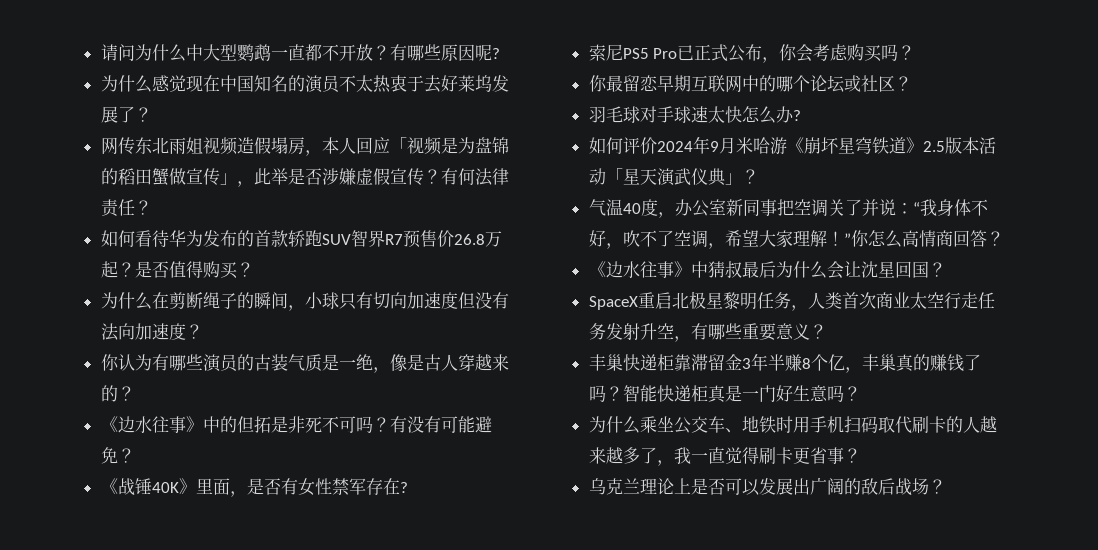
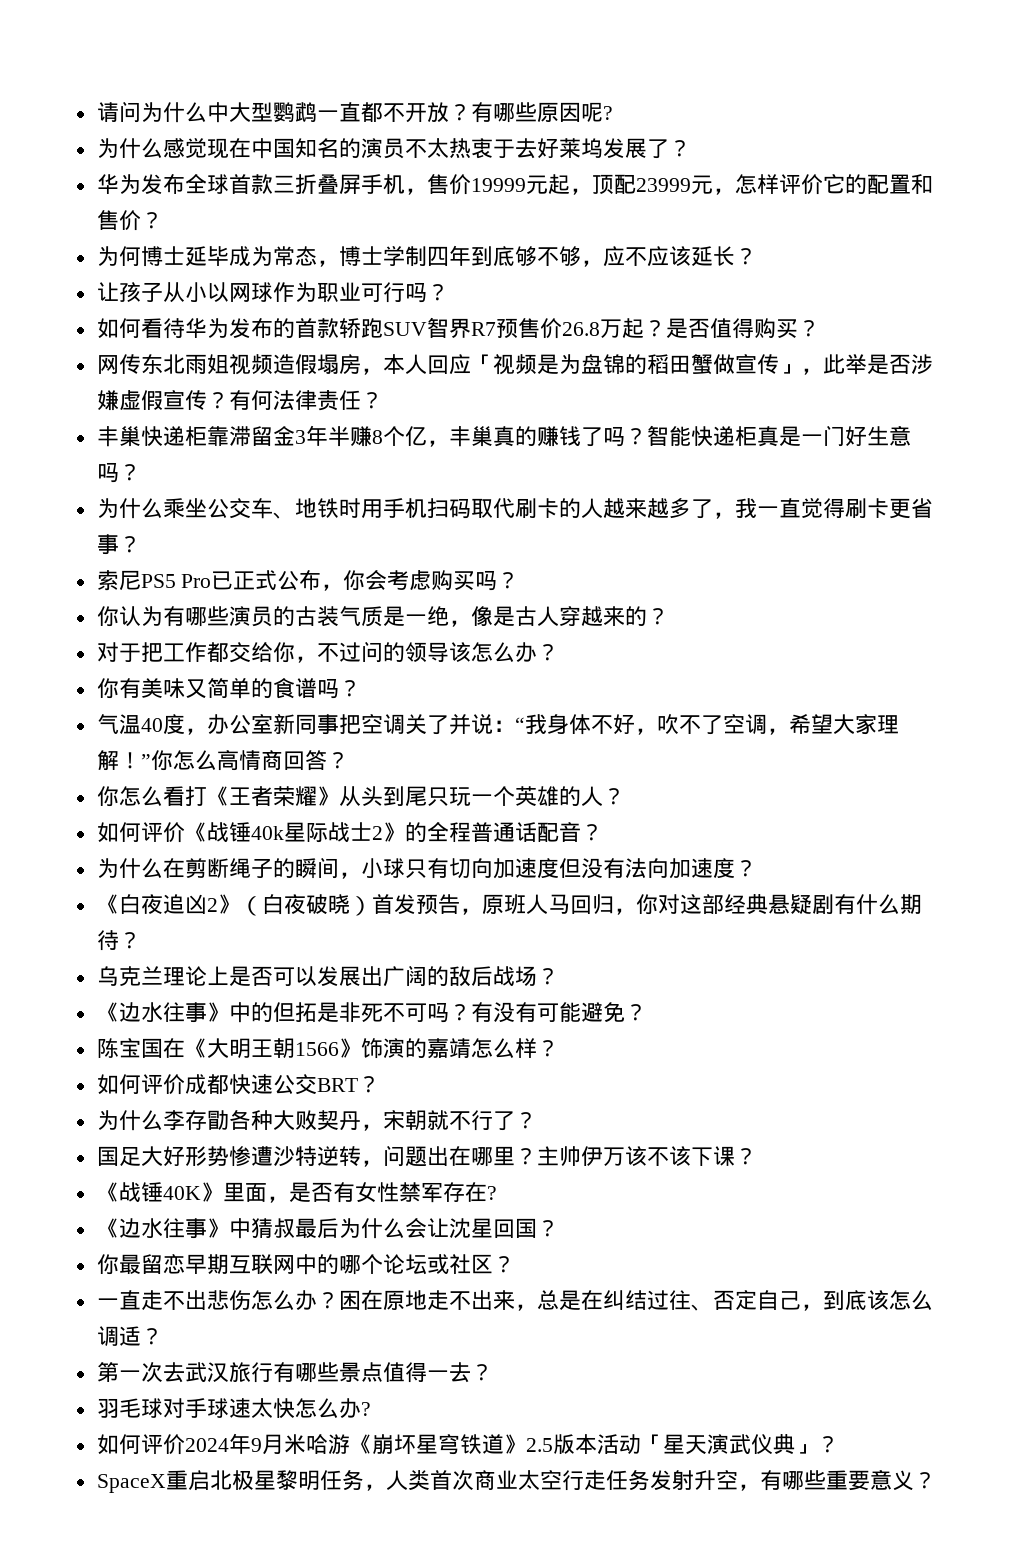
(152, 114) none -> [96,174,933,195] [96,210,163,231] [96,245,757,267] [96,282,449,303] [96,317,820,339] // 华为发布全球首款三折叠屏手机，售价19999元起，顶配23999元，怎样评价它的配置和售价？ // 为何博士延毕成为常态，博士学制四年到底够不够，应不应该延长？ // 让孩子从小以网球作为职业可行吗？ // 如何看待华为发布的首款轿跑SUV智界R7预售价26.8万起？是否值得购买？
[100,230,502,248] [100,261,254,279] [100,292,509,311] [100,323,203,341] [100,354,509,373] [100,385,135,402] [100,416,492,433] [100,447,135,464] [100,478,408,497] [588,44,916,63] [588,75,912,93] [588,106,801,124] [588,136,996,155] [588,168,759,186] [588,199,988,218] [588,229,1004,249] [588,261,946,279] [588,291,995,311] [588,323,827,342] // 如何看待华为发布的首款轿跑SUV智界R7预售价26.8万起？是否值得购买？ // 为什么在剪断绳子的瞬间，小球只有切向加速度但没有法向加速度？ // 你认为有哪些演员的古装气质是一绝，像是古人穿越来的？ // 《边水往事》中的但拓是非死不可吗？有没有可能避免？ // 《战锤40K》里面，是否有女性禁军存在? // 索尼PS5 Pro已正式公布，你会考虑购买吗？ // 你最留恋早期互联网中的哪个论坛或社区？ // 羽毛球对手球速太快怎么办? // 如何评价2024年9月米哈游《崩坏星穹铁道》2.5版本活动「星天演武仪典」？ // 气温40度，办公室新同事把空调关了并说：“我身体不好，吹不了空调，希望大家理解！”你怎么高情商回答？ // 《边水往事》中猜叔最后为什么会让沈星回国？ // SpaceX重启北极星黎明任务，人类首次商业太空行走任务发射升空，有哪些重要意义？ -> (383, 400) none
(861, 455) none -> [96,570,520,591] [96,606,669,627] [96,641,559,663] [96,677,361,699] [96,714,899,735] [96,750,349,771] [96,786,625,807] [96,822,603,843] [96,857,757,879] [96,894,922,916] [96,930,141,951] // 索尼PS5 Pro已正式公布，你会考虑购买吗？ // 你认为有哪些演员的古装气质是一绝，像是古人穿越来的？ // 对于把工作都交给你，不过问的领导该怎么办？ // 你有美味又简单的食谱吗？ // 气温40度，办公室新同事把空调关了并说：“我身体不好，吹不了空调，希望大家理解！”你怎么高情商回答？ // 你怎么看打《王者荣耀》从头到尾只玩一个英雄的人？ // 如何评价《战锤40k星际战士2》的全程普通话配音？ // 为什么在剪断绳子的瞬间，小球只有切向加速度但没有法向加速度？ // 《白夜追凶2》（白夜破晓）首发预告，原班人马回归，你对这部经典悬疑剧有什么期待？
(946, 486) none -> [96,1002,647,1023] [96,1038,559,1059] [96,1074,380,1095] [96,1110,537,1131] [96,1145,757,1167] [96,1182,497,1203] [96,1218,559,1239] [96,1254,515,1275] [96,1290,933,1311] [96,1326,163,1346] [96,1362,493,1383] [96,1398,371,1418] [96,1433,839,1455] [96,1469,936,1493] // 《边水往事》中的但拓是非死不可吗？有没有可能避免？ // 陈宝国在《大明王朝1566》饰演的嘉靖怎么样？ // 如何评价成都快速公交BRT？ // 为什么李存勖各种大败契丹，宋朝就不行了？ // 国足大好形势惨遭沙特逆转，问题出在哪里？主帅伊万该不该下课？ // 《战锤40K》里面，是否有女性禁军存在? // 《边水往事》中猜叔最后为什么会让沈星回国？ // 你最留恋早期互联网中的哪个论坛或社区？ // 一直走不出悲伤怎么办？困在原地走不出来，总是在纠结过往、否定自己，到底该怎么调适？ // 第一次去武汉旅行有哪些景点值得一去？ // 羽毛球对手球速太快怎么办? // 如何评价2024年9月米哈游《崩坏星穹铁道》2.5版本活动「星天演武仪典」？ // SpaceX重启北极星黎明任务，人类首次商业太空行走任务发射升空，有哪些重要意义？

